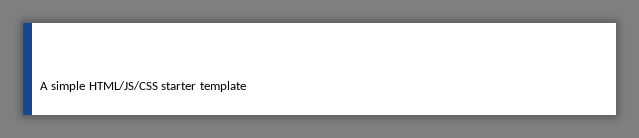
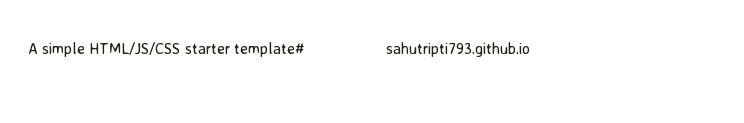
[199,81,246,92] template -> [233,42,530,57] template# sahutripti793.github.io

